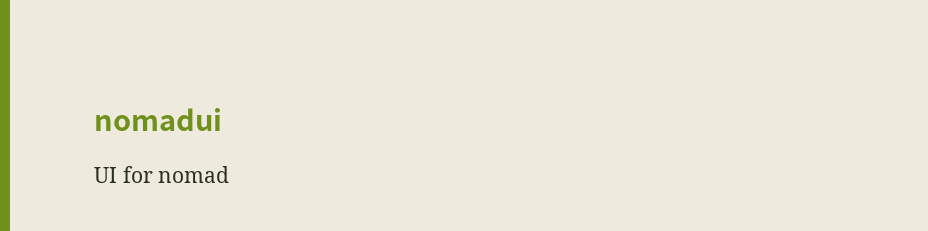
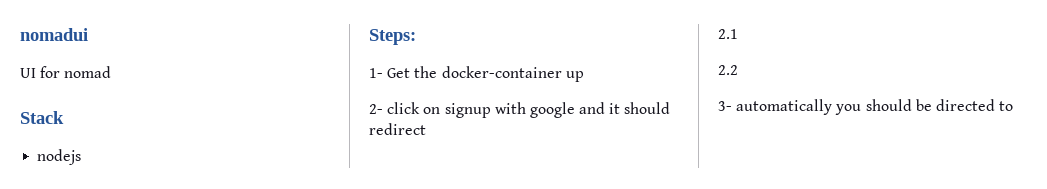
(230, 174) none -> [20,111,64,124] [37,149,82,165] [369,29,416,45] [369,66,584,82] [369,102,671,118] [369,123,426,135] [718,29,738,39] [718,65,738,75] [718,99,1014,115] // Stack // nodejs // Steps: // 1- Get the docker-container up // 2- click on signup with google and it should redirect // 2.1 // 2.2 // 3- automatically you should be directed to

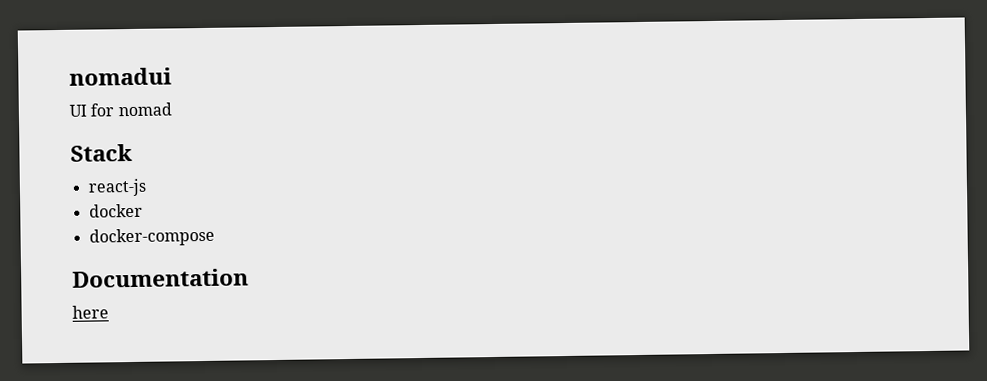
[37,149,82,165] [369,29,416,45] [369,66,584,82] [369,102,671,118] [369,123,426,135] [718,29,738,39] [718,65,738,75] [718,99,1014,115] nodejs // Steps: // 1- Get the docker-container up // 2- click on signup with google and it should redirect // 2.1 // 2.2 // 3- automatically you should be directed to -> [87,178,147,197] [88,203,143,218] [88,227,215,247] [72,268,249,288] [72,305,109,319] react-js // docker // docker-compose // Documentation // here

